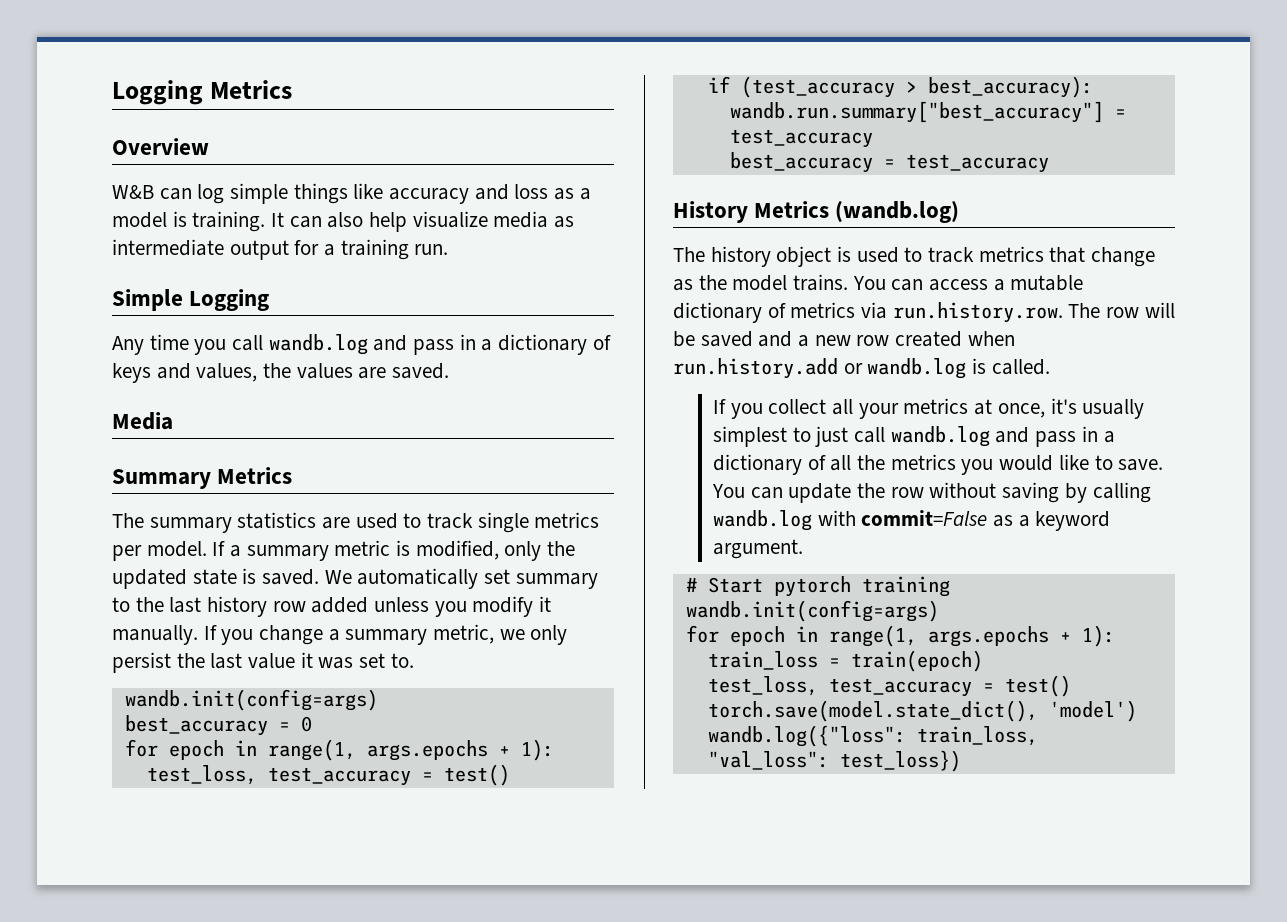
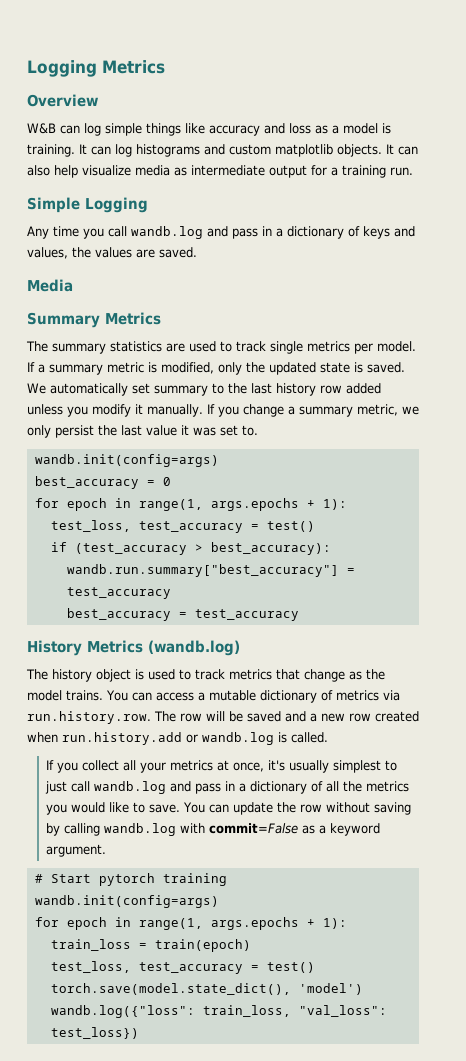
(322, 222) none -> [115,144,418,157] log histograms and custom matplotlib objects. It can

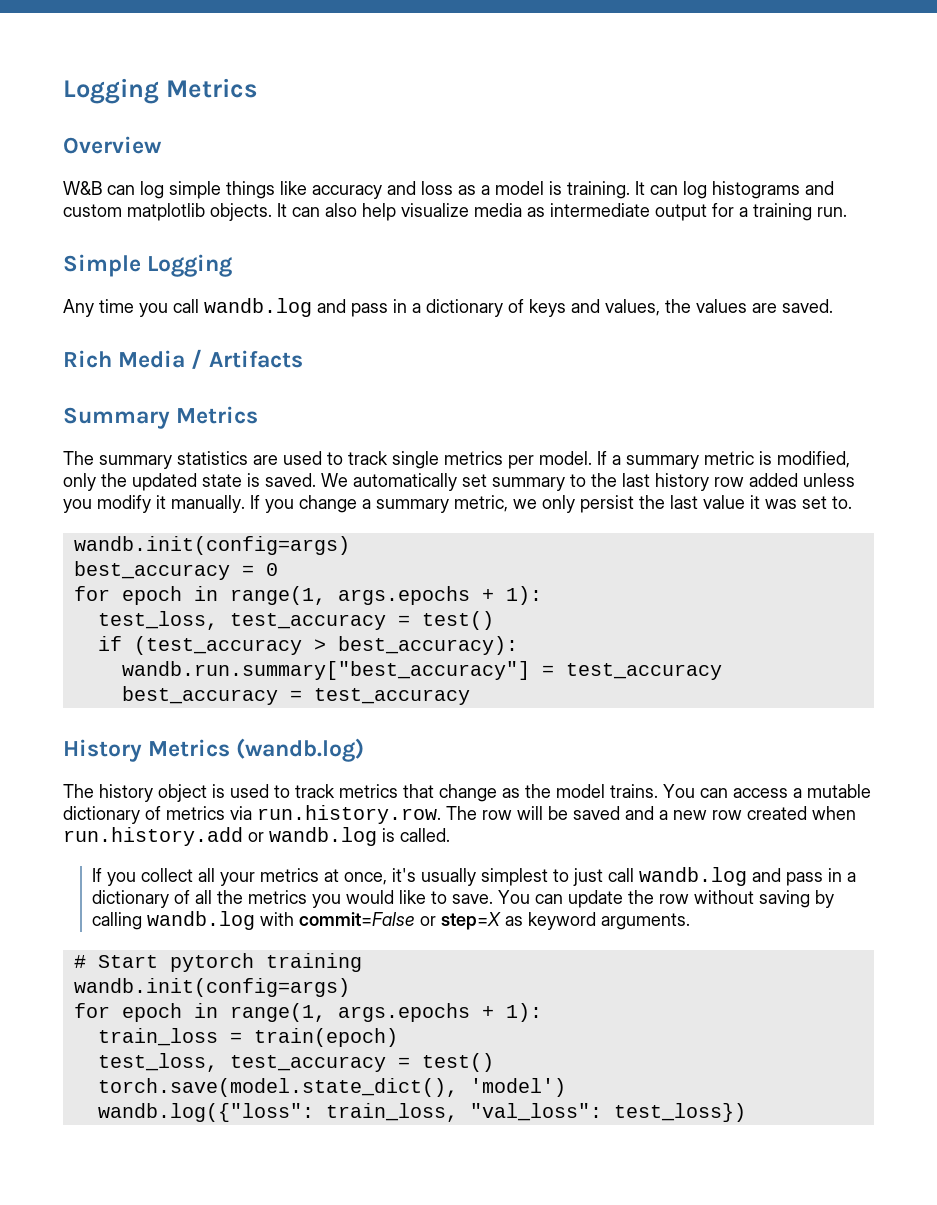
(197, 252) none -> [63,350,112,368] Rich
(73, 285) none -> [191,349,303,369] / Artifacts
[301,823,380,836] [45,844,106,857] as a keyword argument. -> [420,912,691,930] or step=X as keyword arguments.

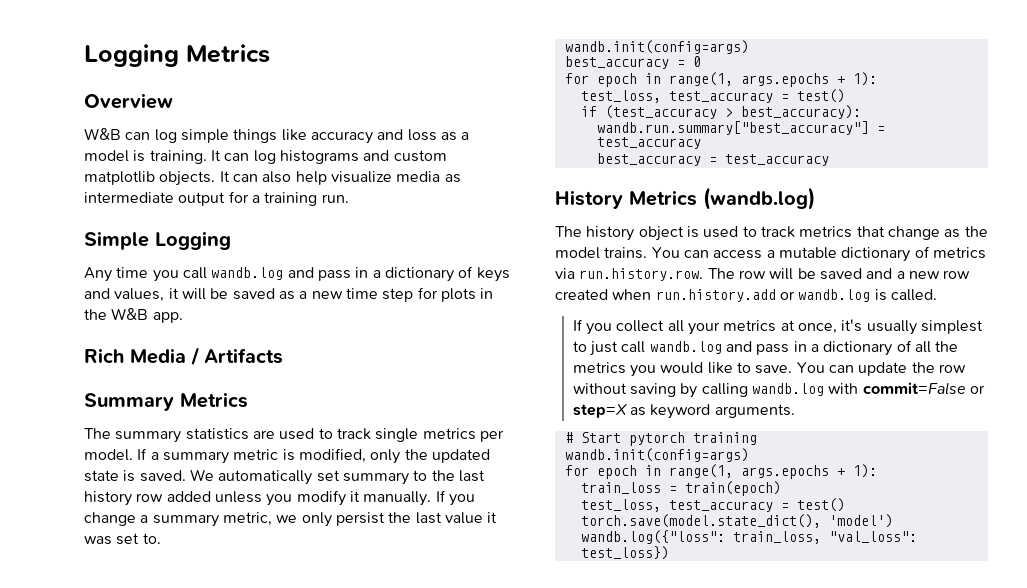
[665,299,833,313] the values are saved. -> [168,287,494,302] [84,308,183,323] it will be saved as a new time step for plots in the W&B app.

